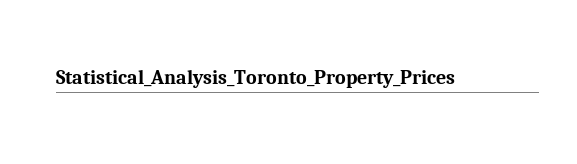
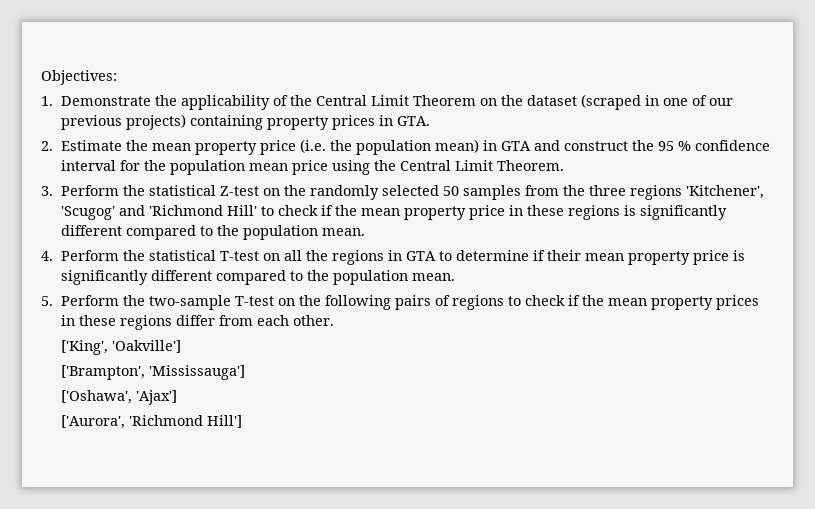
[56,69,455,88] Statistical_Analysis_Toronto_Property_Prices -> [41,70,117,85] [41,94,734,110] [61,114,431,130] [41,139,771,155] [61,160,565,175] [41,185,765,200] [61,205,728,220] [61,225,366,240] [41,250,746,265] [61,270,456,285] [41,295,760,310] [61,315,335,330] [61,340,182,355] [61,365,246,380] [61,390,178,405] [61,415,243,429] Objectives: // 1. Demonstrate the applicability of the Central Limit Theorem on the dataset (scraped in one of our previous projects) containing property prices in GTA. // 2. Estimate the mean property price (i.e. the population mean) in GTA and construct the 95 % confidence interval for the population mean price using the Central Limit Theorem. // 3. Perform the statistical Z-test on the randomly selected 50 samples from the three regions 'Kitchener', 'Scugog' and 'Richmond Hill' to check if the mean property price in these regions is significantly different compared to the population mean. // 4. Perform the statistical T-test on all the regions in GTA to determine if their mean property price is significantly different compared to the population mean. // 5. Perform the two-sample T-test on the following pairs of regions to check if the mean property prices in these regions differ from each other. // ['King', 'Oakville'] // ['Brampton', 'Mississauga'] // ['Oshawa', 'Ajax'] // ['Aurora', 'Richmond Hill']

